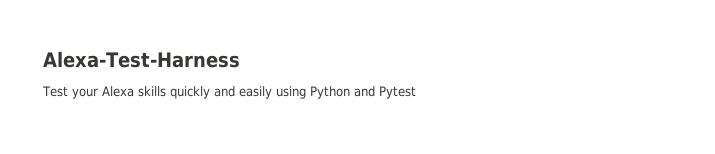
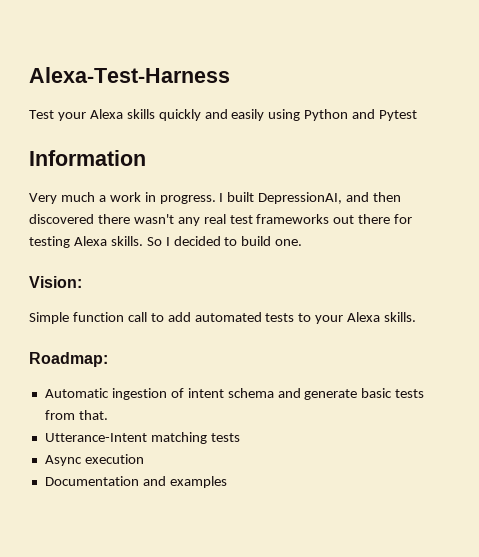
(416, 92) none -> [29,150,146,166] [29,192,402,204] [29,214,413,226] [29,236,303,248] [29,276,82,288] [29,312,417,324] [29,352,108,367] [44,388,425,400] [44,410,108,420] [44,432,240,444] [44,454,144,466] [44,476,227,488] // Information // Very much a work in progress. I built DepressionAI, and then discovered there wasn't any real test frameworks out there for testing Alexa skills. So I decided to build one. // Vision: // Simple function call to add automated tests to your Alexa skills. // Roadmap: // Automatic ingestion of intent schema and generate basic tests from that. // Utterance-Intent matching tests // Async execution // Documentation and examples

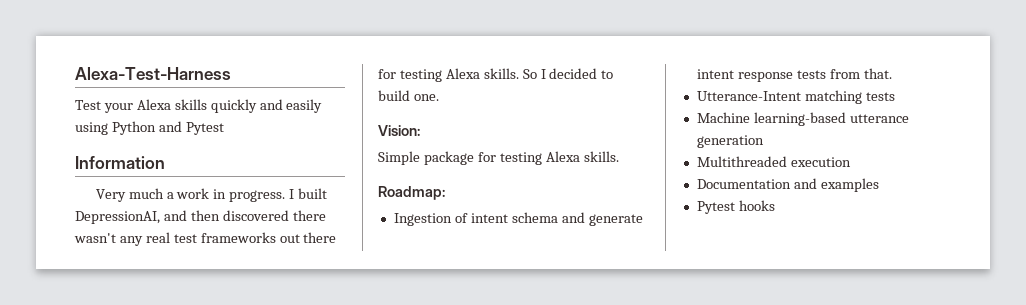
[72,312,344,324] function call to add automated tests to your -> [423,151,542,165] package for testing
[44,388,167,400] Automatic ingestion -> [393,213,452,226] Ingestion
[361,388,393,398] basic -> [696,69,793,82] intent response
[44,455,82,466] Async -> [696,112,909,126] [696,135,764,148] [696,156,787,167] Machine learning-based utterance generation // Multithreaded
(227, 482) none -> [696,200,775,214] // Pytest hooks

